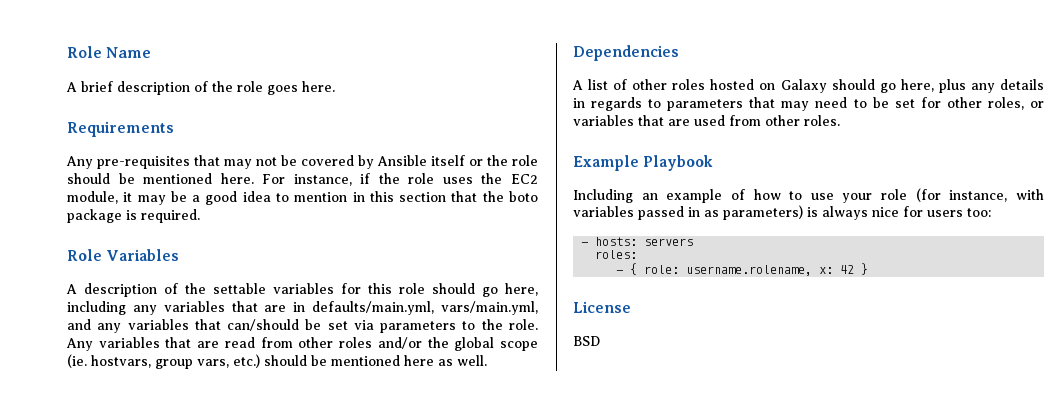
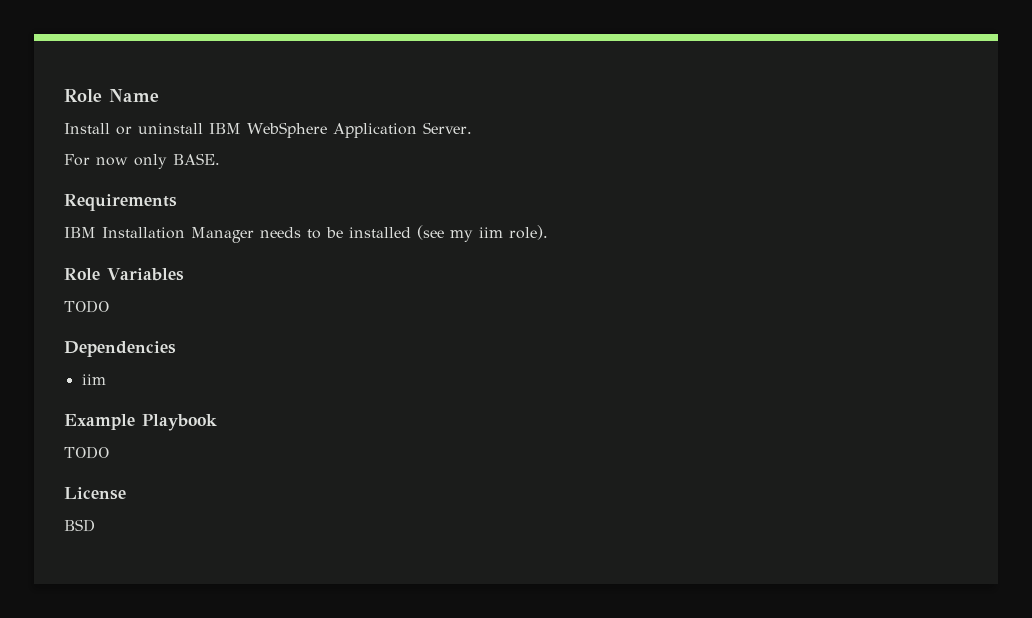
[66,81,335,95] [67,121,174,137] [66,155,538,169] [67,173,539,186] [67,191,538,205] [67,209,200,223] [67,249,180,261] [66,283,538,297] [67,301,538,315] [67,319,538,333] [66,337,539,351] [67,354,487,369] [573,45,679,61] [572,79,1044,93] [573,97,1044,111] [573,115,840,126] [573,155,714,171] [573,188,1044,203] [573,205,991,220] [581,237,694,246] [595,250,638,259] [616,263,869,276] A brief description of the role goes here. // Requirements // Any pre-requisites that may not be covered by Ansible itself or the role should be mentioned here. For instance, if the role uses the EC2 module, it may be a good idea to mention in this section that the boto package is required. // Role Variables // A description of the settable variables for this role should go here, including any variables that are in defaults/main.yml, vars/main.yml, and any variables that can/should be set via parameters to the role. Any variables that are read from other roles and/or the global scope (ie. hostvars, group vars, etc.) should be mentioned here as well. // Dependencies // A list of other roles hosted on Galaxy should go here, plus any details in regards to parameters that may need to be set for other roles, or variables that are used from other roles. // Example Playbook // Including an example of how to use your role (for instance, with variables passed in as parameters) is always nice for users too: // - hosts: servers // roles: // - { role: username.rolename, x: 42 } -> [64,122,472,138] [64,153,220,169] [64,194,177,211] [64,225,548,243] [64,268,184,281] [64,300,109,313] [64,341,176,357] [81,374,106,385] [64,414,217,431] [64,446,109,459] Install or uninstall IBM WebSphere Application Server. // For now only BASE. // Requirements // IBM Installation Manager needs to be installed (see my iim role). // Role Variables // TODO // Dependencies // iim // Example Playbook // TODO

